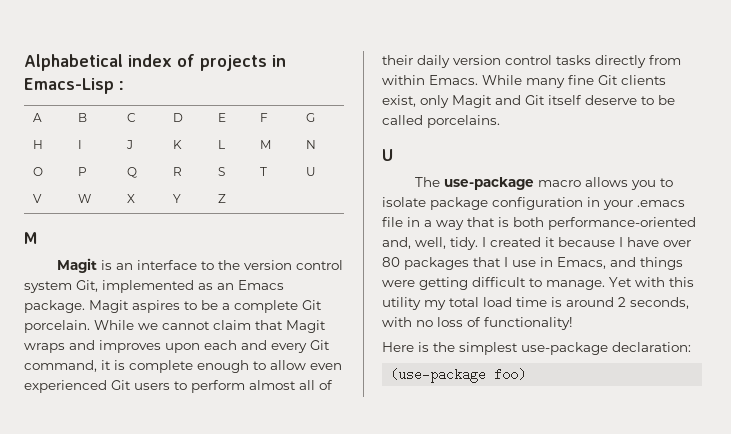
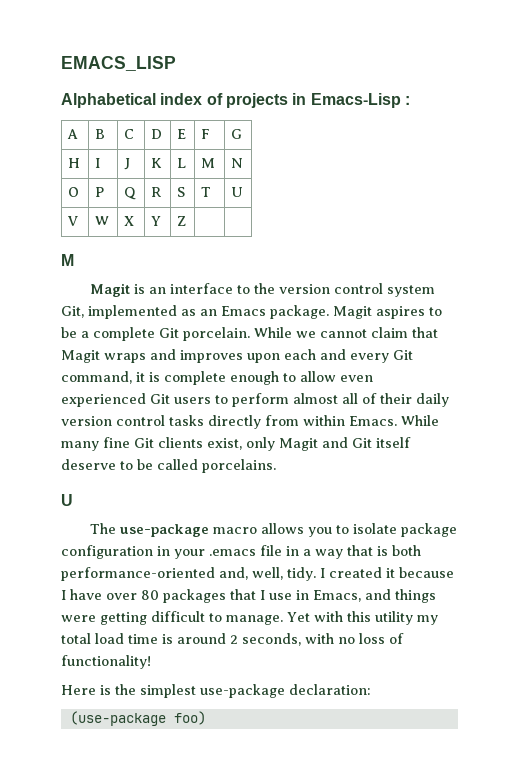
(24, 62) none -> [61,56,176,71] EMACS_LISP //

